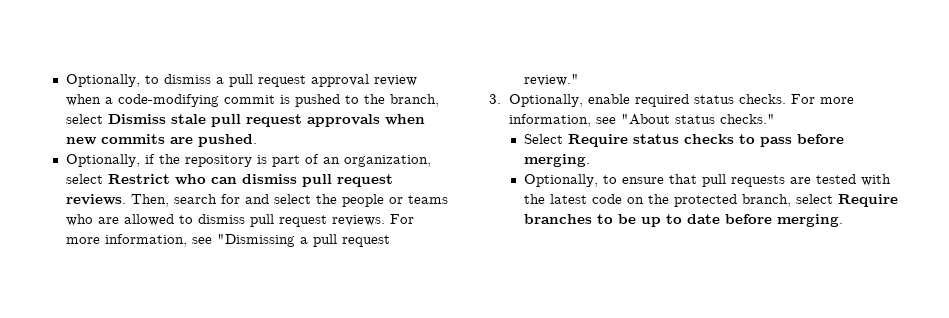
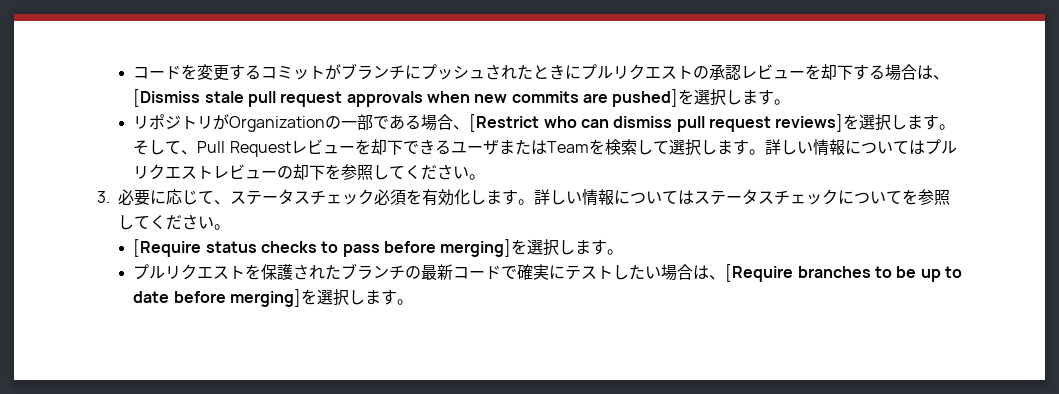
[66,74,418,87] [66,94,440,107] [66,114,167,124] Optionally, to dismiss a pull request approval review when a code-modifying commit is pushed to the branch, select Dismiss -> [133,63,950,81] [133,89,201,107] コードを変更するコミットがブランチにプッシュされたときにプルリクエストの承認レビューを却下する場合は、[Dismiss
[198,134,258,147] [66,154,432,167] [66,174,171,184] pushed. // Optionally, if the repository is part of an organization, select Restrict -> [612,89,791,107] [133,114,540,132] pushed]を選択します。 // リポジトリがOrganizationの一部である場合、[Restrict
[66,194,449,207] [66,214,415,227] [66,234,391,247] [524,74,580,86] [489,94,854,107] [508,114,775,127] [524,134,629,147] reviews. Then, search for and select the people or teams who are allowed to dismiss pull request reviews. For more information, see "Dismissing a pull request review." // 3. Optionally, enable required status checks. For more information, see "About status checks." // Select Require -> [775,114,956,132] [133,139,957,157] [133,164,486,180] [97,189,950,206] [118,214,230,230] [133,239,202,257] reviews]を選択します。そして、Pull Requestレビューを却下できるユーザまたはTeamを検索して選択します。詳しい情報についてはプルリクエストレビューの却下を参照してください。 // 3.必要に応じて、ステータスチェック必須を有効化します。詳しい情報についてはステータスチェックについてを参照してください。 // [Require
[524,154,591,167] [524,174,892,187] [524,194,899,207] merging. // Optionally, to ensure that pull requests are tested with the latest code on the protected branch, select Require -> [440,239,624,257] [133,263,794,282] merging]を選択します。 // プルリクエストを保護されたブランチの最新コードで確実にテストしたい場合は、[Require
[777,214,844,227] merging. -> [229,289,413,307] merging]を選択します。

